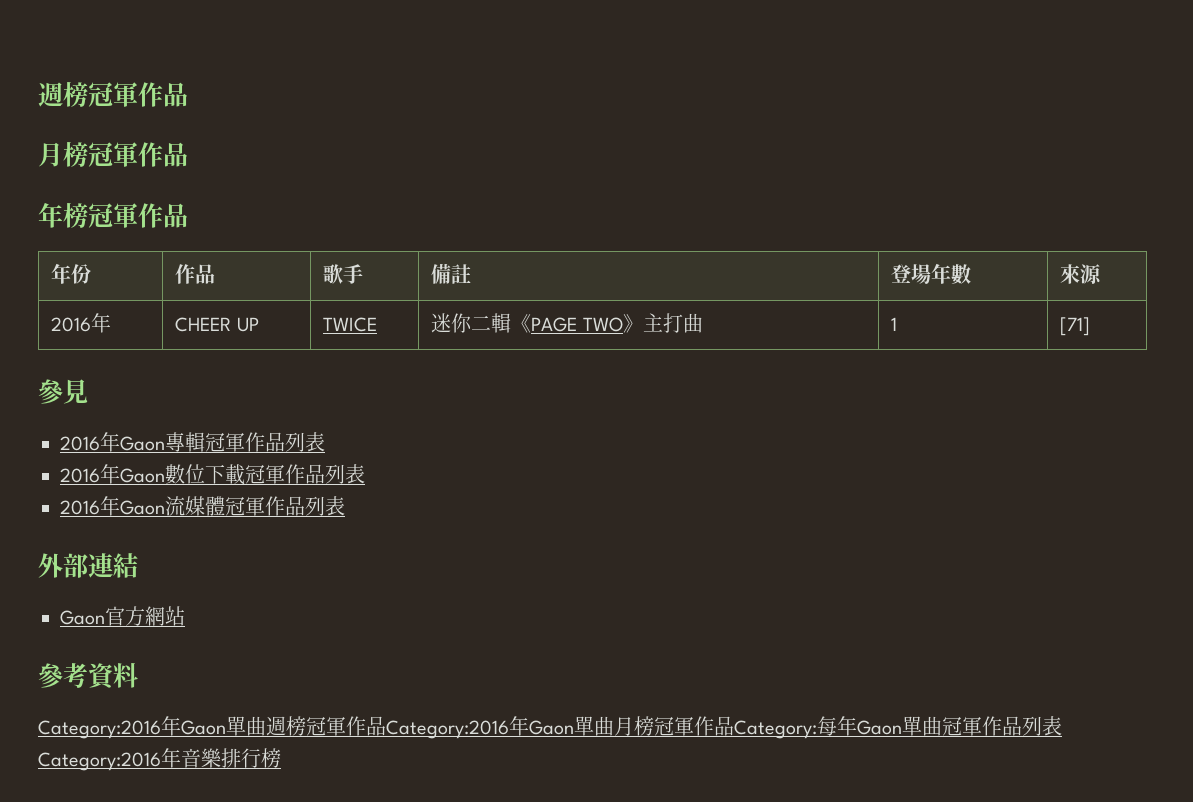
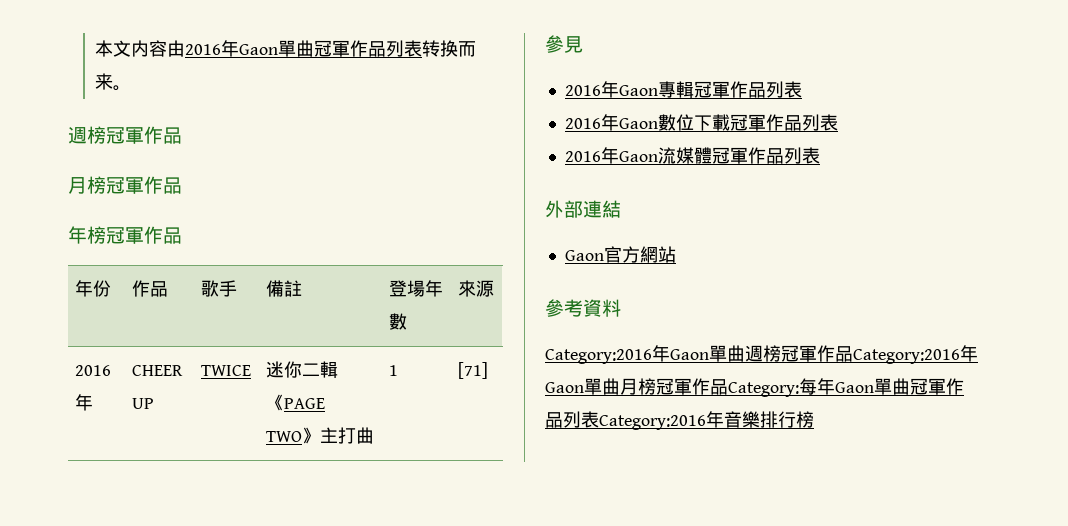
(38, 94) none -> [95,40,477,57] [95,73,132,91] 本文内容由2016年Gaon單曲冠軍作品列表转换而来。 //

